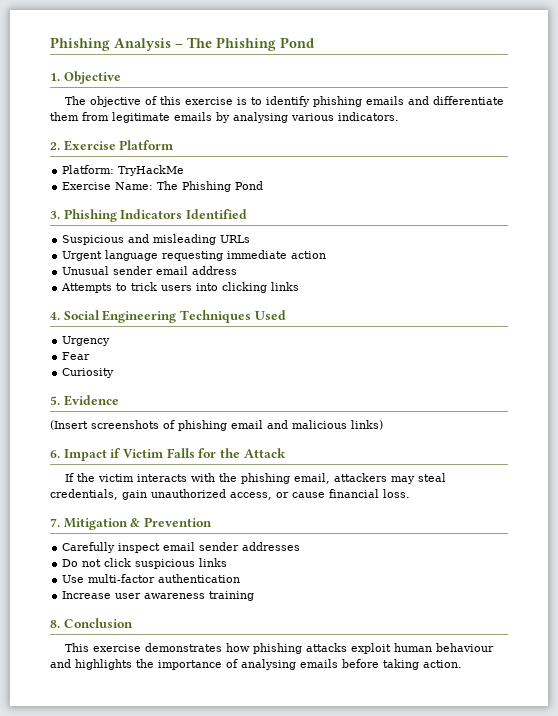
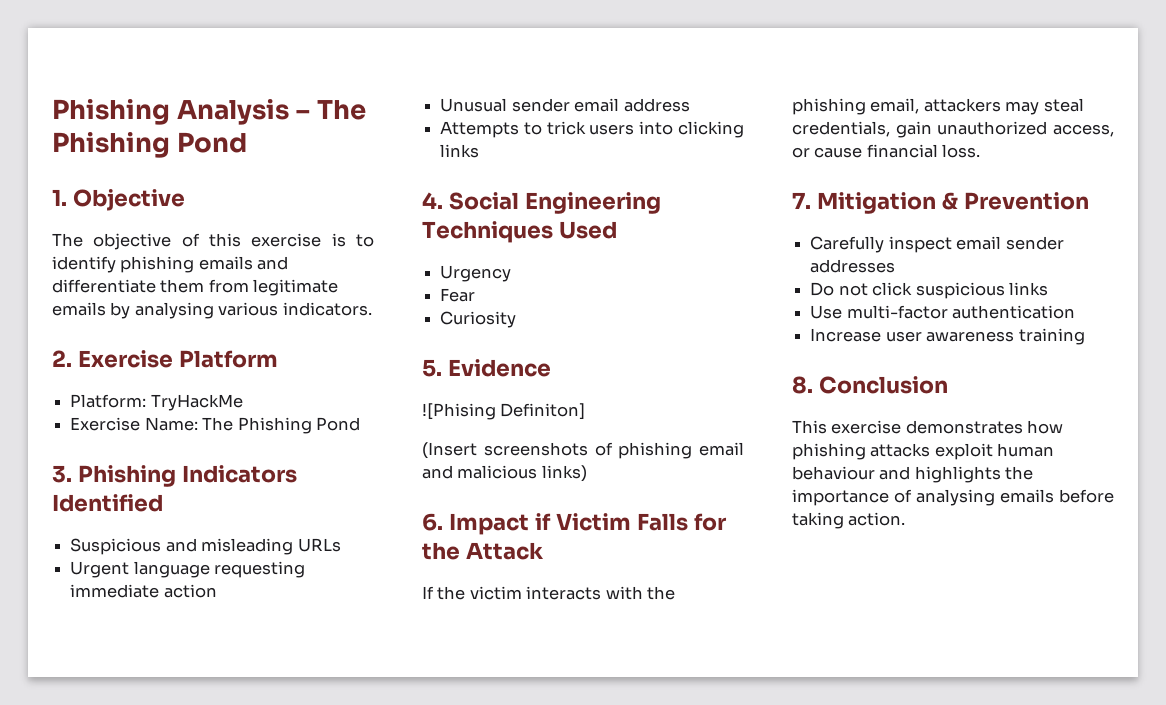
(119, 400) none -> [422,403,586,420] // ![Phising Definiton]

